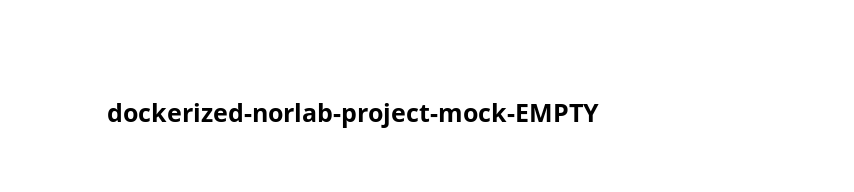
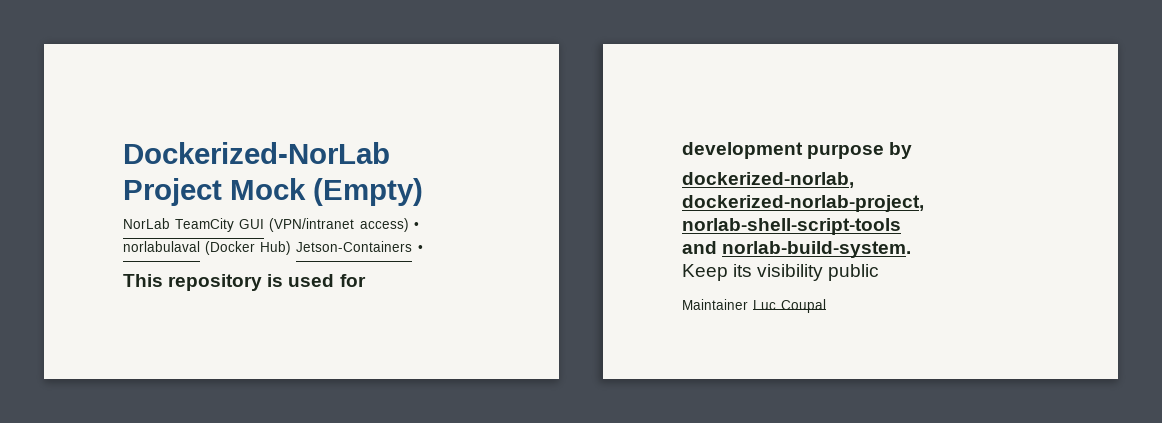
[107,103,599,128] dockerized-norlab-project-mock-EMPTY -> [123,142,390,164] [123,178,423,206] [123,218,419,232] [123,241,423,255] [123,274,366,291] [682,142,913,159] [682,172,854,188] [682,195,924,212] [682,218,901,235] [682,241,912,258] [682,264,880,281] [682,299,827,313] Dockerized-NorLab Project Mock (Empty) // NorLab TeamCity GUI (VPN/intranet access) • norlabulaval (Docker Hub) Jetson-Containers • // This repository is used for development purpose by // dockerized-norlab, dockerized-norlab-project, norlab-shell-script-tools // and norlab-build-system. // Keep its visibility public // Maintainer Luc Coupal

